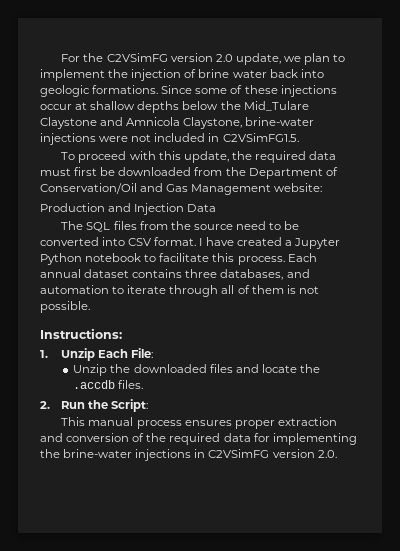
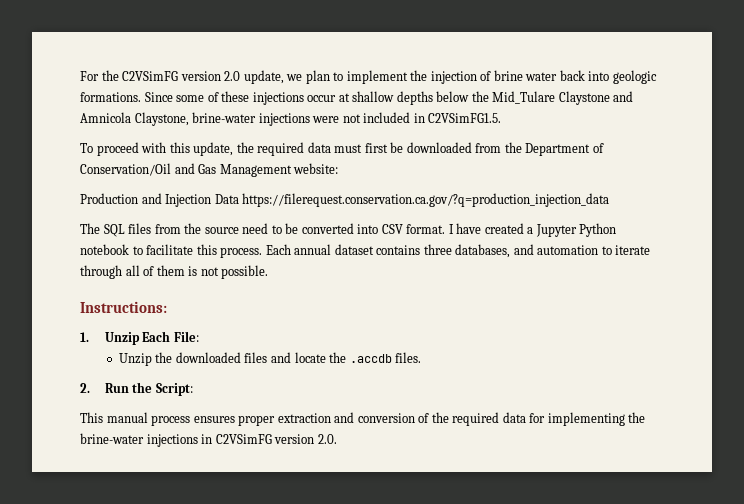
(217, 208) none -> [242,193,610,207] https://filerequest.conservation.ca.gov/?q=production_injection_data

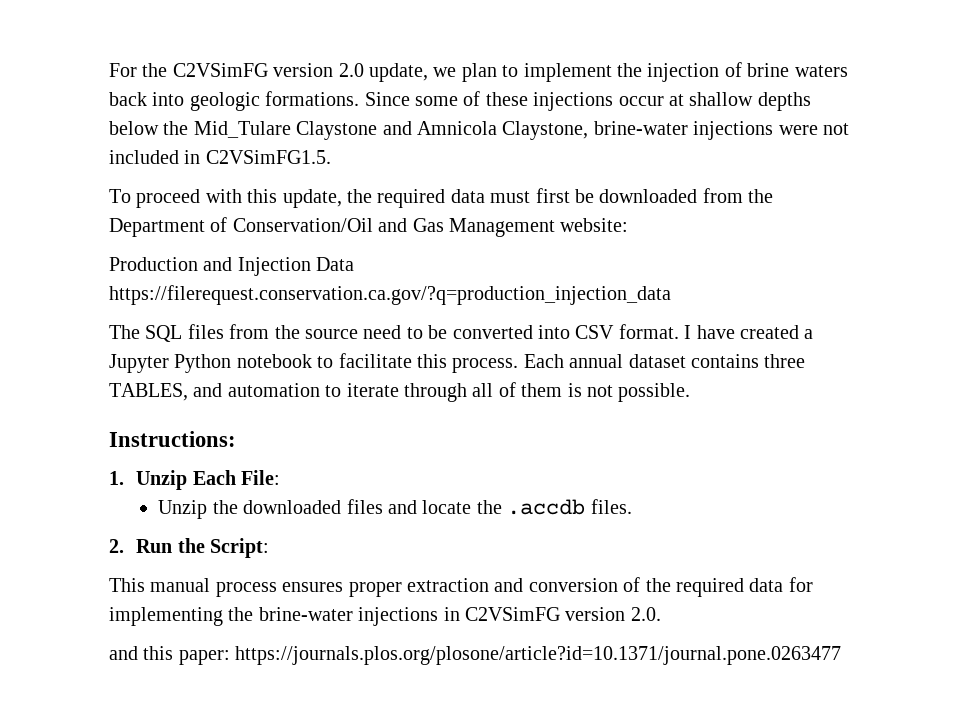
[525,72,558,81] water -> [794,65,848,77] waters
[455,244,511,258] databases, -> [109,383,188,401] TABLES,
(337, 439) none -> [109,646,842,665] // and this paper: https://journals.plos.org/plosone/article?id=10.1371/journal.pone.0263477

